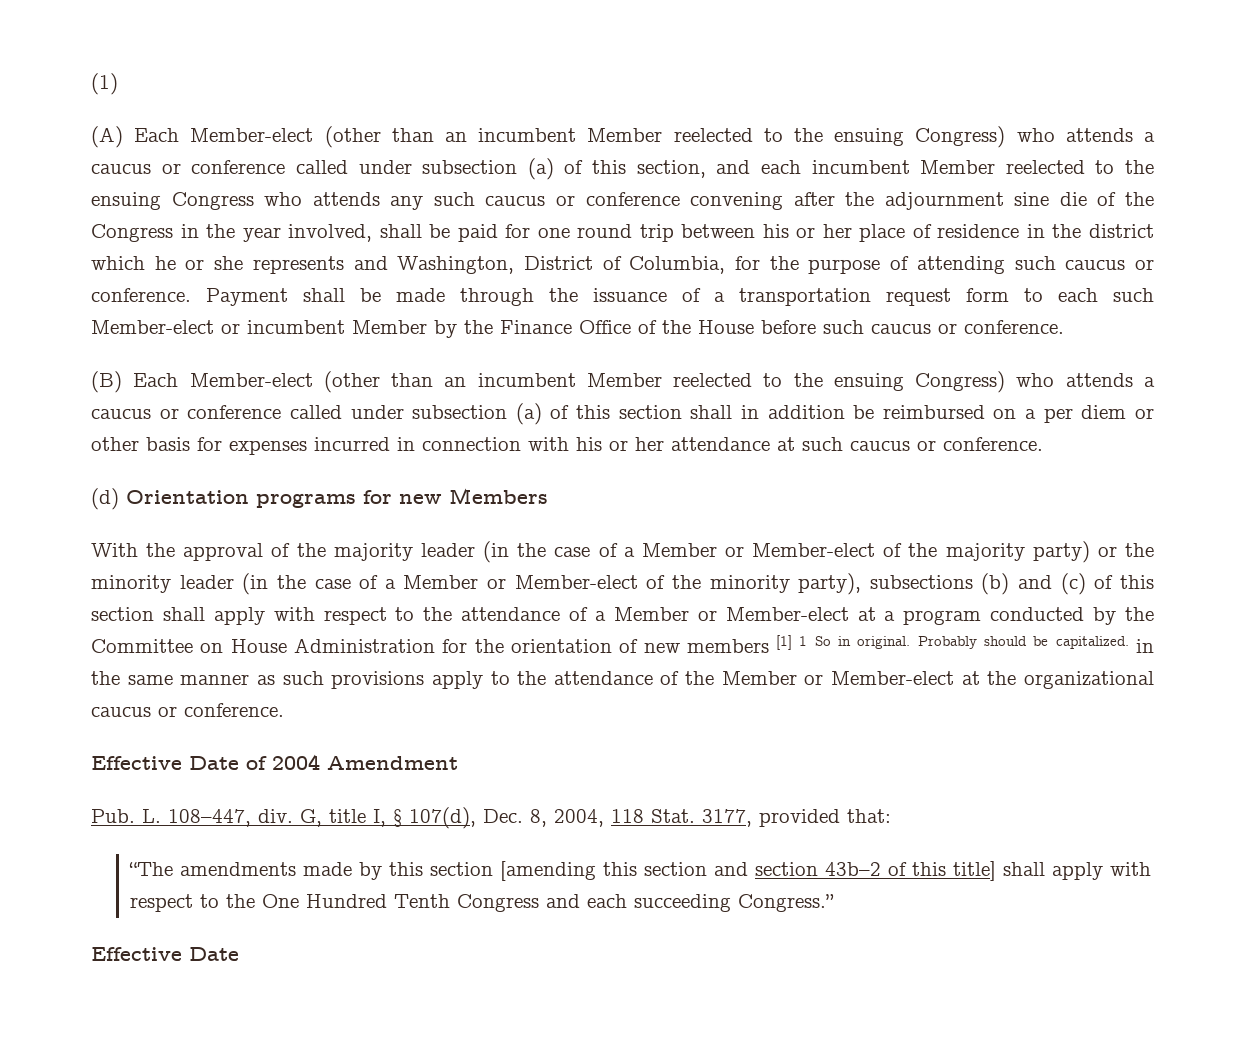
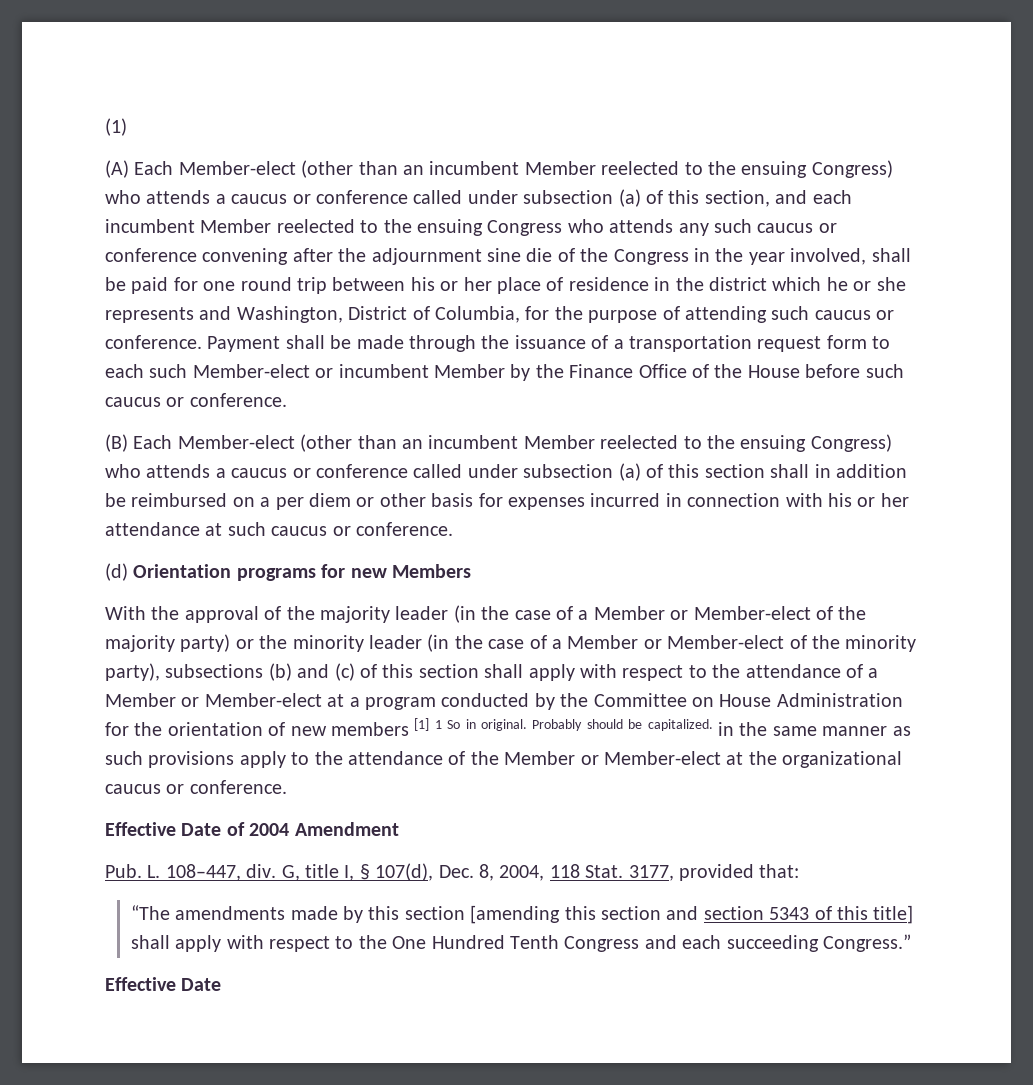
[825,862,882,876] 43b–2 -> [769,907,810,920] 5343

